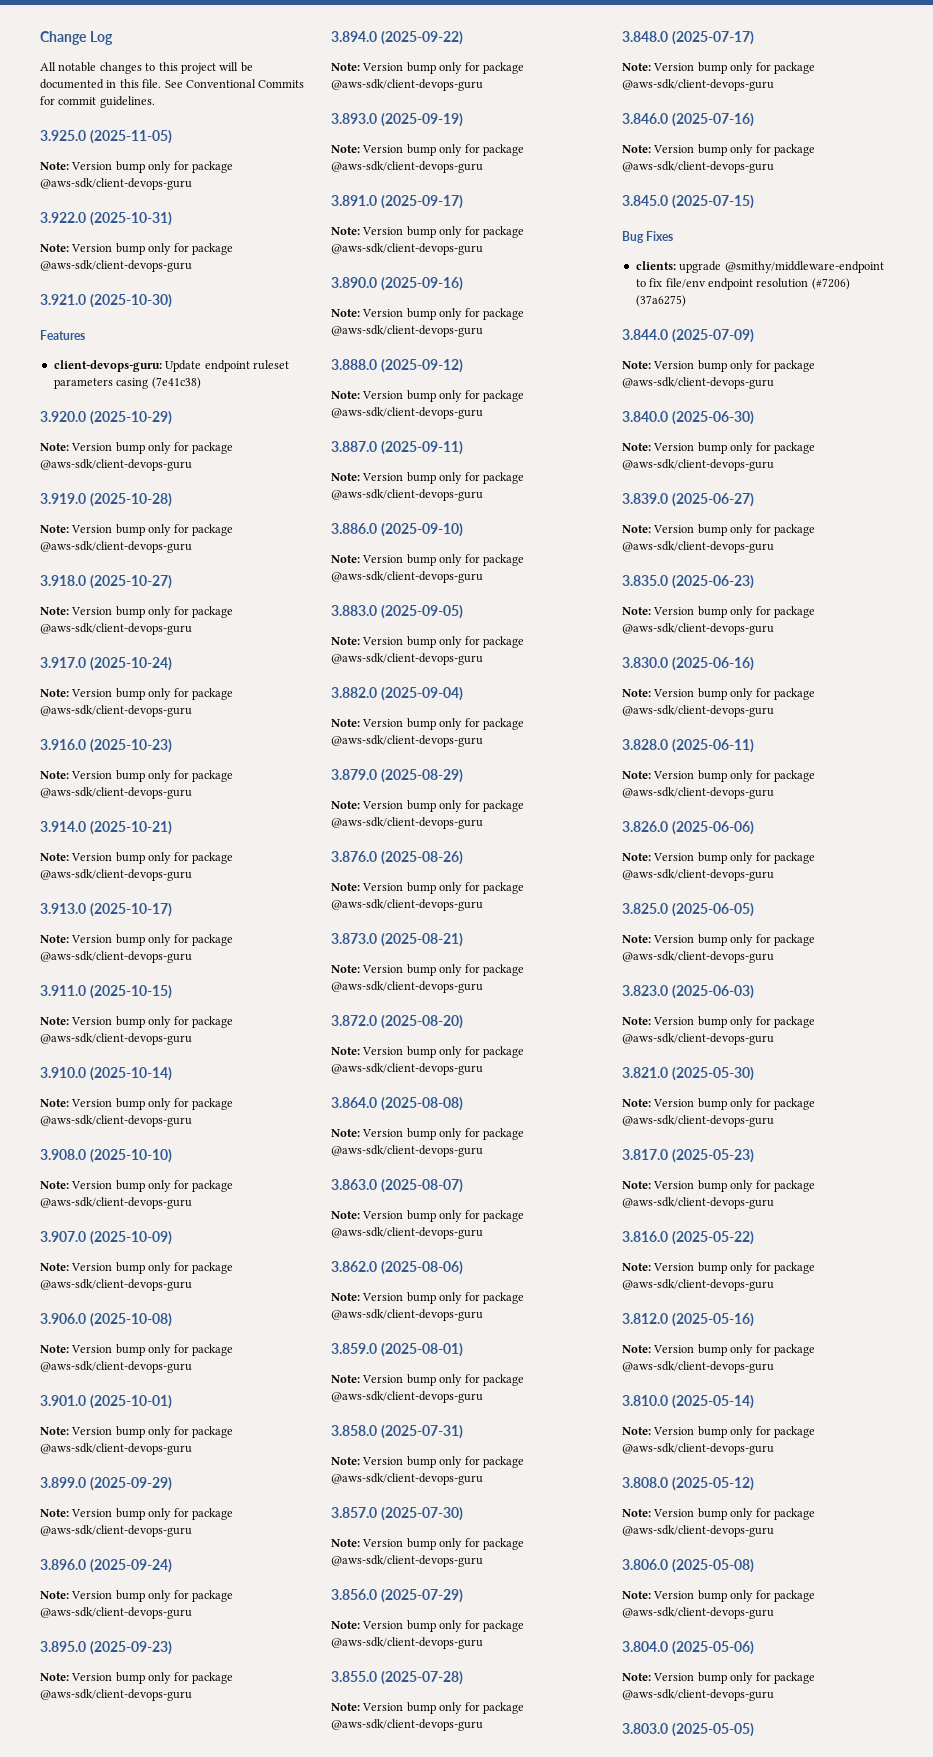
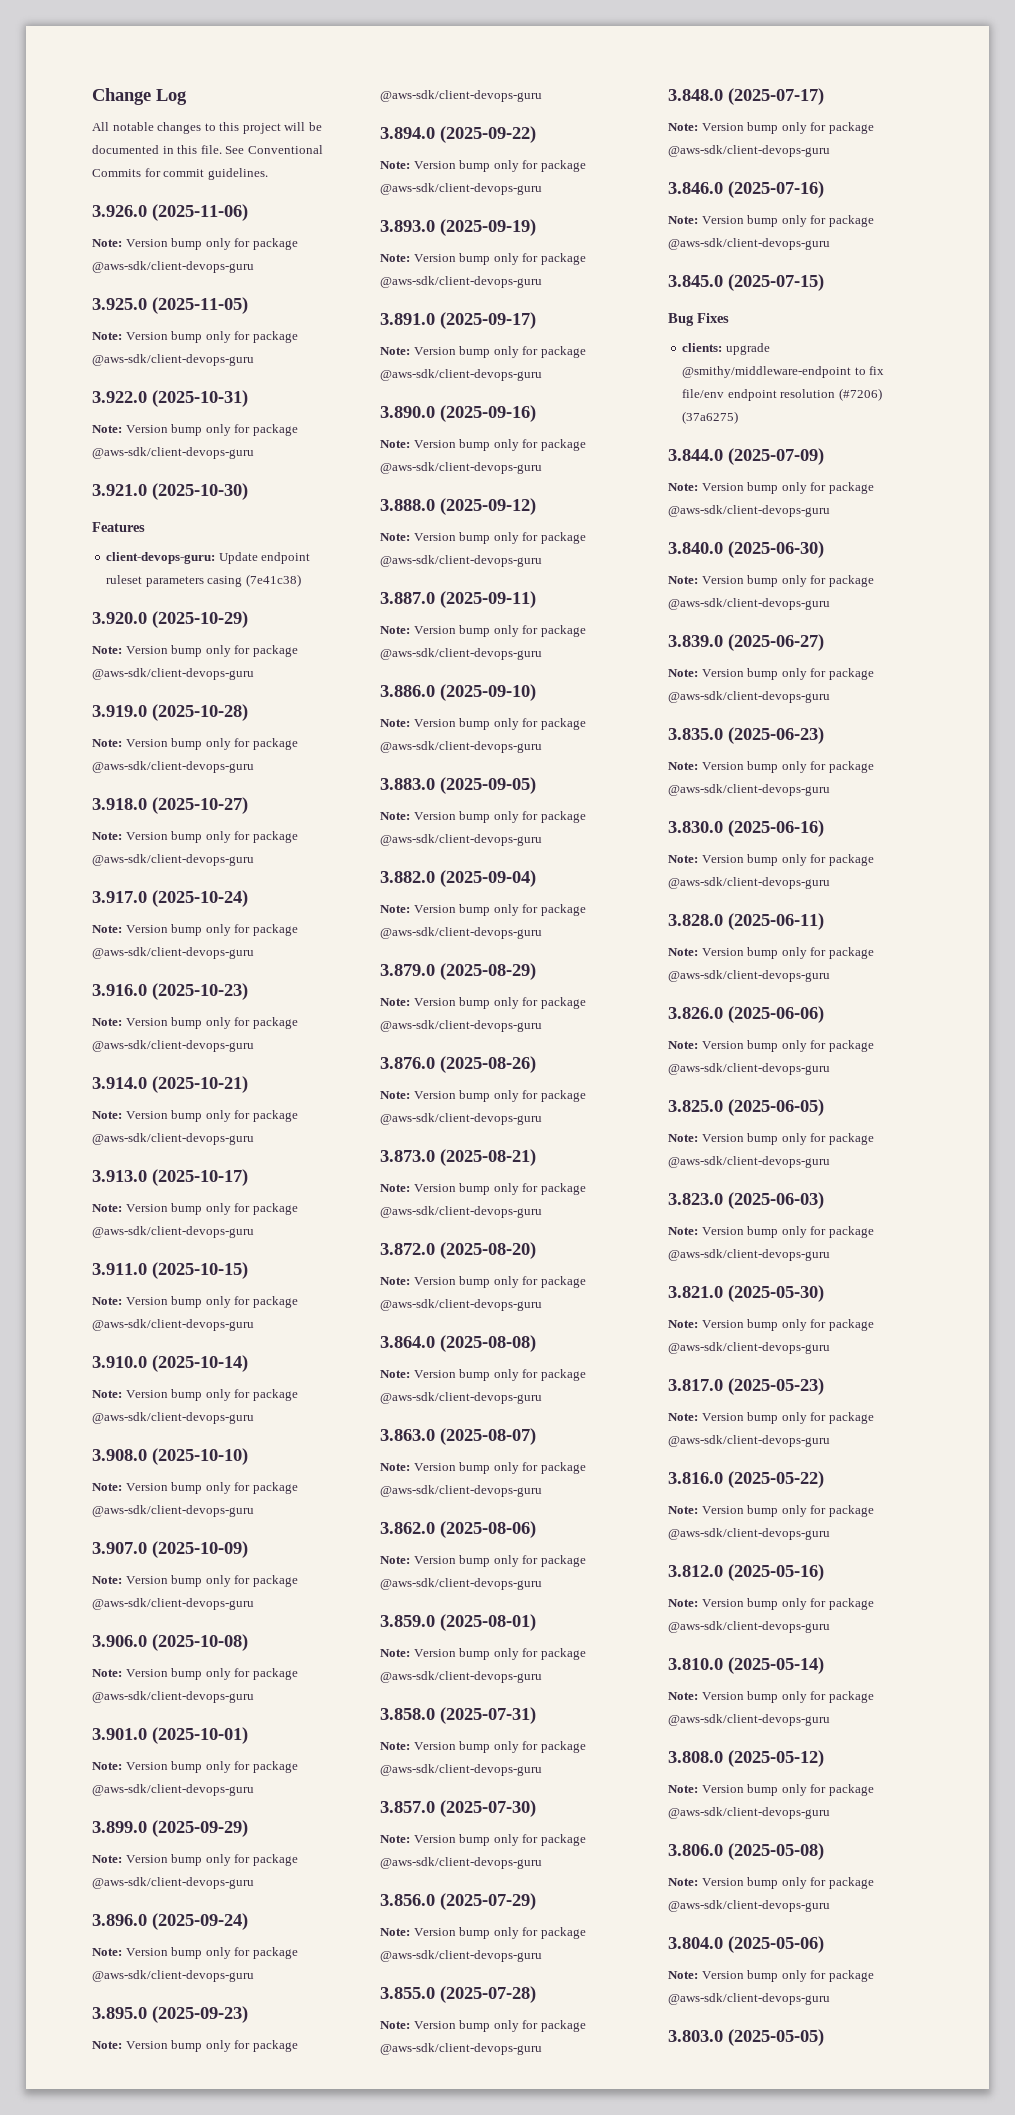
(155, 102) none -> [92,204,248,221] [92,238,298,250] [92,261,254,273] // 3.926.0 (2025-11-06) // Note: Version bump only for package @aws-sdk/client-devops-guru

